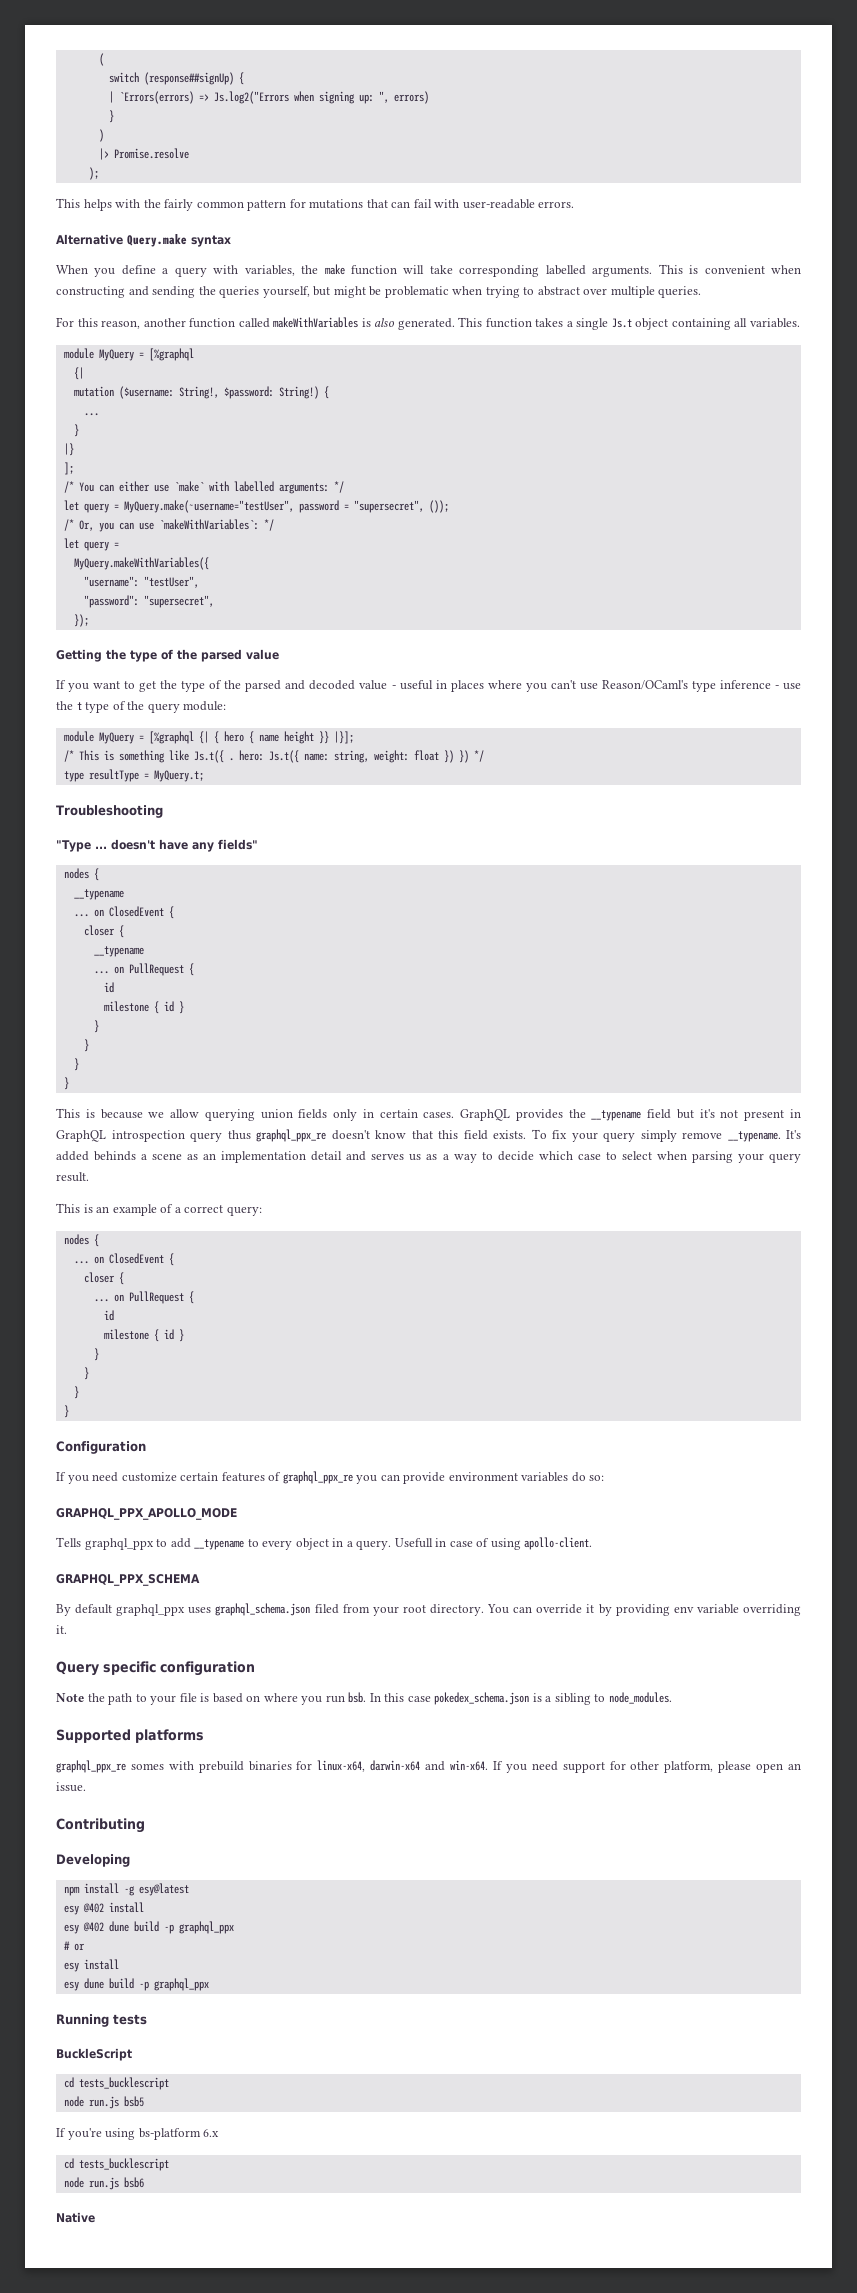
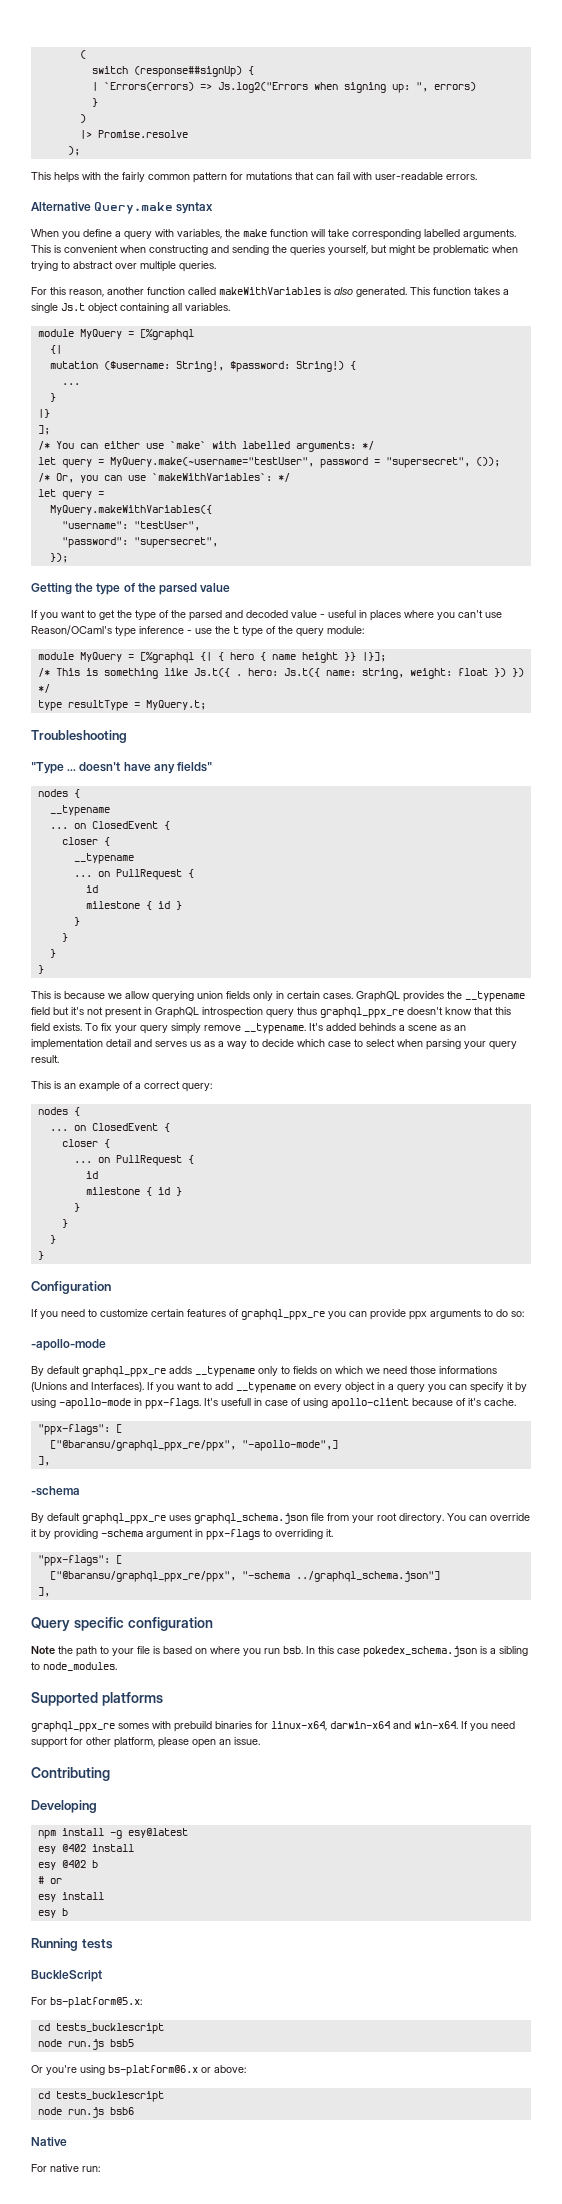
(119, 1477) none -> [88,1309,97,1317] to
[448,1472,569,1482] environment variables -> [409,1309,493,1320] ppx arguments to
[56,1508,237,1520] [56,1537,154,1550] GRAPHQL_PPX_APOLLO_MODE // Tells graphql_ppx -> [31,1339,106,1351] [31,1366,497,1377] [31,1382,201,1392] -apollo-mode // By default graphql_ppx_re adds __typename only to fields on which we need those informations (Unions and Interfaces). If you want
[247,1539,259,1547] to -> [299,1384,311,1390] on
[356,1537,593,1550] [56,1574,200,1586] [56,1604,186,1616] query. Usefull in case of using apollo-client. // GRAPHQL_PPX_SCHEMA // By default graphql_ppx -> [397,1382,527,1393] [31,1398,516,1409] [37,1424,122,1435] [49,1440,338,1451] [37,1456,50,1466] [31,1486,80,1496] [31,1513,166,1524] query you can specify it by using -apollo-mode in ppx-flags. It's usefull in case of using apollo-client because of it's cache. // "ppx-flags": [ // ["@baransu/graphql_ppx_re/ppx", "-apollo-mode",] // ], // -schema // By default graphql_ppx_re
[314,1604,339,1614] filed -> [311,1513,324,1521] file
[673,1604,801,1616] [56,1625,67,1634] env variable overriding it. -> [101,1529,333,1540] [37,1555,122,1566] [49,1571,440,1582] [37,1587,50,1597] -schema argument in ppx-flags to overriding it. // "ppx-flags": [ // ["@baransu/graphql_ppx_re/ppx", "-schema ../graphql_schema.json"] // ],
[108,1921,234,1934] dune build -p graphql_ppx -> [91,1860,98,1868] b
[83,1978,209,1991] dune build -p graphql_ppx -> [61,1908,68,1916] b
(132, 2054) none -> [31,1997,142,2008] // For bs-platform@5.x:
[56,2128,66,2137] If -> [31,2065,43,2073] Or
[138,2128,220,2140] bs-platform 6.x -> [108,2065,246,2076] bs-platform@6.x or above:
(95, 2217) none -> [31,2164,100,2172] // For native run:

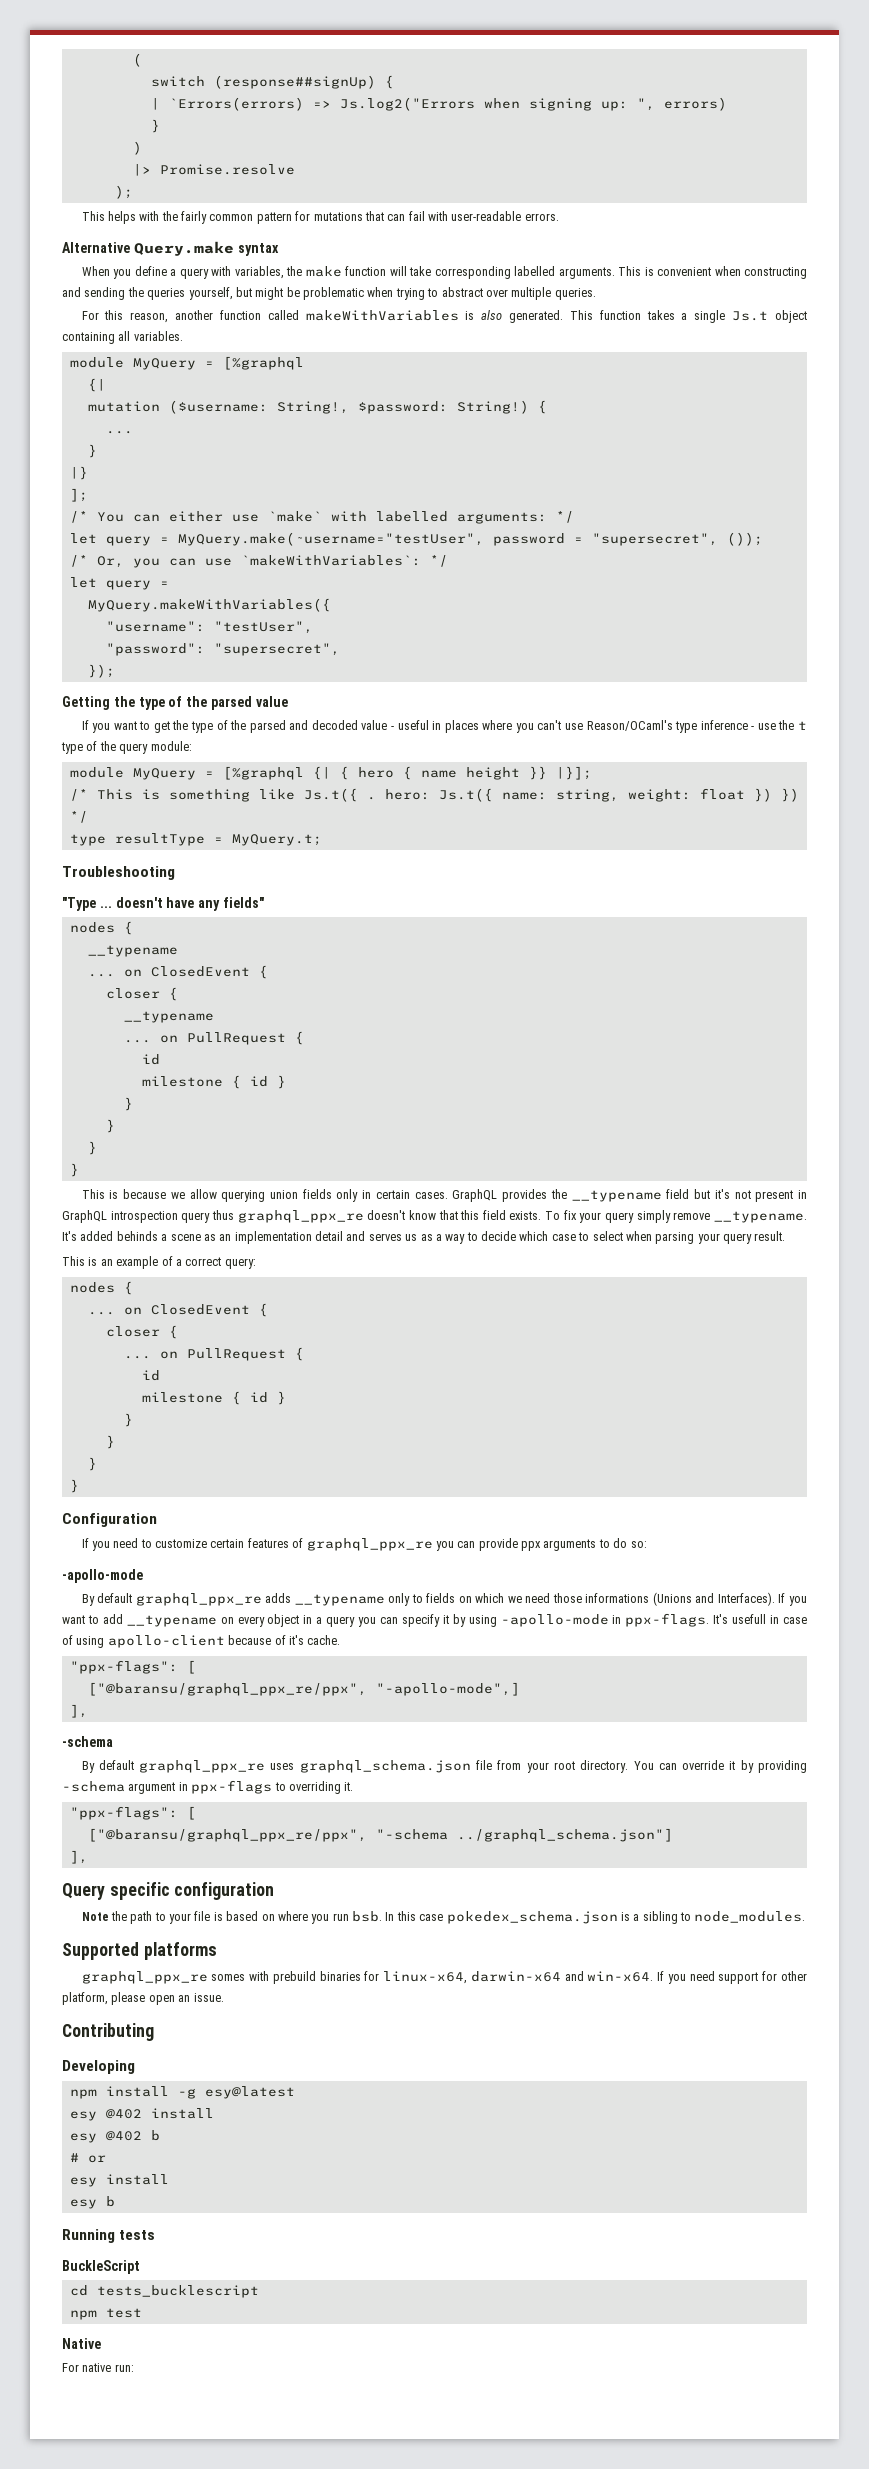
[31,1997,142,2008] [37,2023,164,2034] [37,2039,134,2050] [31,2065,246,2076] [37,2091,164,2102] [37,2107,134,2118] // For bs-platform@5.x: // cd tests_bucklescript // node run.js bsb5 // Or you're using bs-platform@6.x or above: // cd tests_bucklescript // node run.js bsb6 -> [69,2285,259,2298] [69,2308,142,2320] // cd tests_bucklescript // npm test

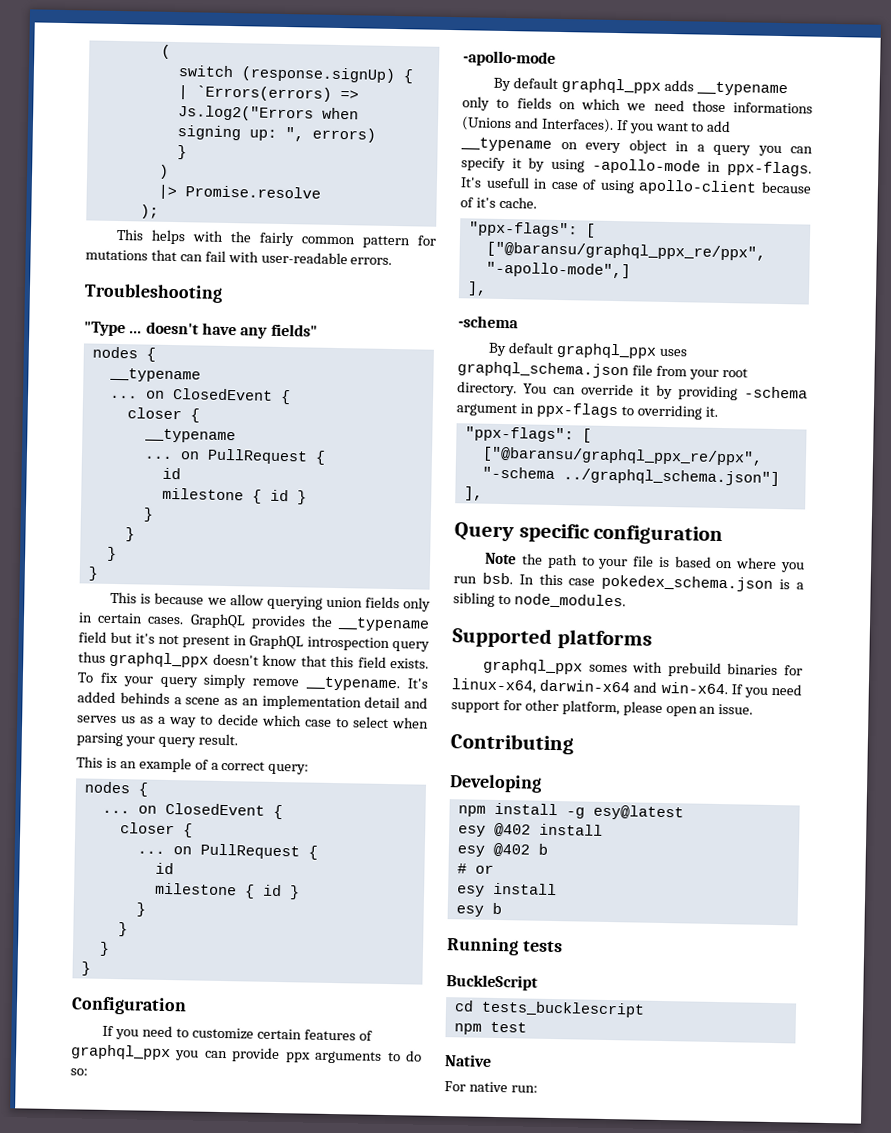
[213,75,376,89] (response##signUp) -> [240,66,396,83] (response.signUp)
[62,241,279,256] [81,266,807,279] [62,287,596,300] [81,310,807,323] [62,331,183,344] [69,356,304,370] [87,378,106,392] [87,400,547,414] [105,431,133,434] [87,444,97,458] [69,466,88,480] [69,488,88,502] [69,511,574,524] [69,532,763,546] [69,555,448,568] [69,577,169,590] [87,598,331,612] [105,621,313,634] [105,643,340,656] [87,664,115,678] [62,696,288,710] [81,720,807,733] [61,741,192,754] [69,766,592,780] [69,788,799,802] [69,811,88,823] [69,833,322,846] // Alternative Query.make syntax // When you define a query with variables, the make function will take corresponding labelled arguments. This is convenient when constructing and sending the queries yourself, but might be problematic when trying to abstract over multiple queries. // For this reason, another function called makeWithVariables is also generated. This function takes a single Js.t object containing all variables. // module MyQuery = [%graphql // {| // mutation ($username: String!, $password: String!) { // ... // } // |} // ]; // /* You can either use `make` with labelled arguments: */ // let query = MyQuery.make(~username="testUser", password = "supersecret", ()); // /* Or, you can use `makeWithVariables`: */ // let query = // MyQuery.makeWithVariables({ // "username": "testUser", // "password": "supersecret", // }); // Getting the type of the parsed value // If you want to get the type of the parsed and decoded value - useful in places where you can't use Reason/OCaml's type inference - use the t type of the query module: // module MyQuery = [%graphql {| { hero { name height }} |}]; // /* This is something like Js.t({ . hero: Js.t({ name: string, weight: float }) }) */ // type resultType = MyQuery.t; -> (393, 261) none
[237,1210,364,1223] graphql_ppx_re -> [109,651,210,668] graphql_ppx
[306,1538,433,1551] graphql_ppx_re -> [71,1044,171,1061] graphql_ppx
[135,1593,262,1606] graphql_ppx_re -> [561,78,662,94] graphql_ppx
[139,1760,266,1773] graphql_ppx_re -> [556,342,658,359] graphql_ppx
[81,1971,208,1984] graphql_ppx_re -> [483,658,584,675] graphql_ppx

